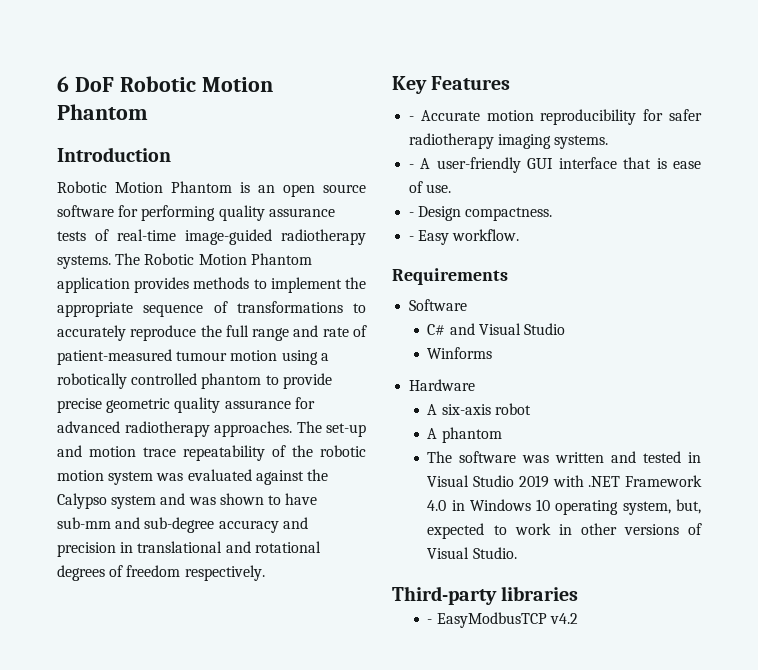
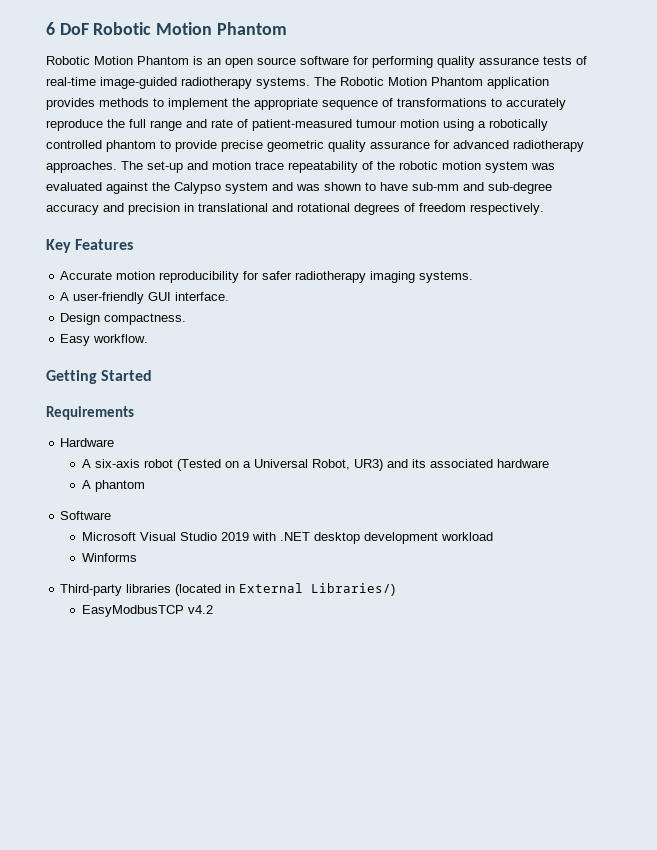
[57,147,171,162] // Introduction -> (287, 28) none
[409,116,415,121] - -> (134, 244) none
[409,164,415,169] - -> (474, 277) none
[558,157,701,169] [409,181,452,193] [409,212,415,217] interface that is ease of use. // - -> [175,292,230,301] interface. //
[409,236,415,241] - -> (187, 319) none
(520, 235) none -> [46,370,153,384] // Getting Started
[409,299,468,311] [427,323,566,335] [427,347,493,359] [409,379,476,391] [427,403,531,415] [427,427,502,443] [427,451,701,463] Software // C# and Visual Studio // Winforms // Hardware // A six-axis robot // A phantom // The software was written and tested in -> [60,438,115,447] [81,459,549,471] [81,480,145,492] [60,511,112,520] [81,532,136,541] Hardware // A six-axis robot (Tested on a Universal Robot, UR3) and its associated hardware // A phantom // Software // Microsoft
[625,475,702,487] [427,499,701,515] [427,523,702,539] [427,547,517,559] [392,586,579,605] [427,619,433,624] Framework 4.0 in Windows 10 operating system, but, expected to work in other versions of Visual Studio. // Third-party libraries // - -> [313,532,493,544] [81,553,137,562] [60,583,396,596] desktop development workload // Winforms // Third-party libraries (located in External Libraries/) //

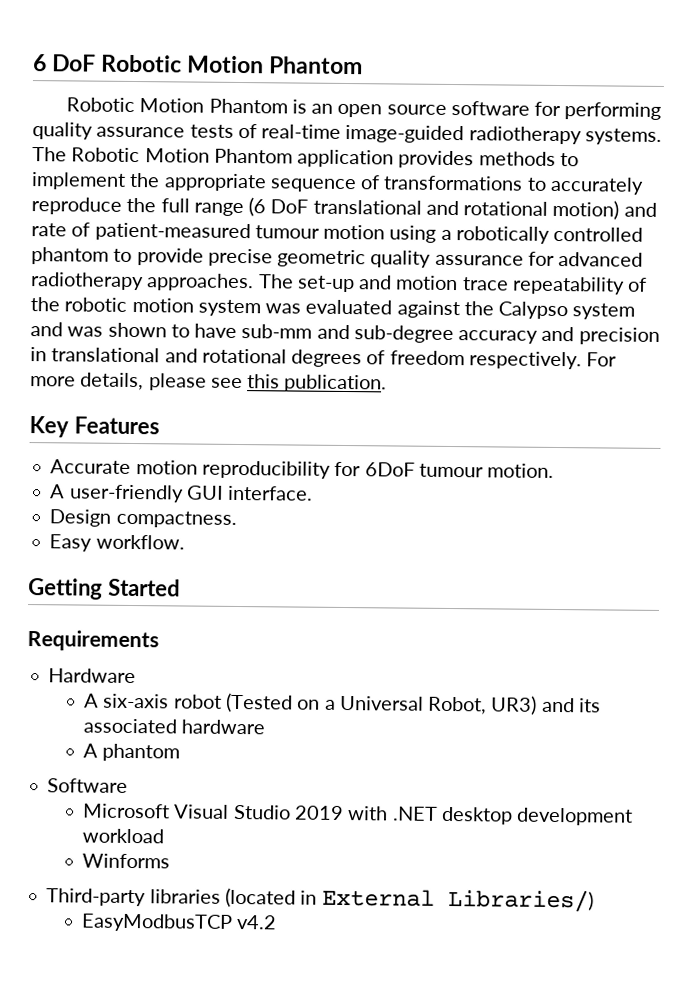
(182, 125) none -> [248,197,620,220] (6 DoF translational and rotational motion)
(544, 209) none -> [586,352,618,367] [30,372,388,393] For more details, please see this publication.
[262,271,474,283] safer radiotherapy imaging systems. -> [364,462,555,478] 6DoF tumour motion.

